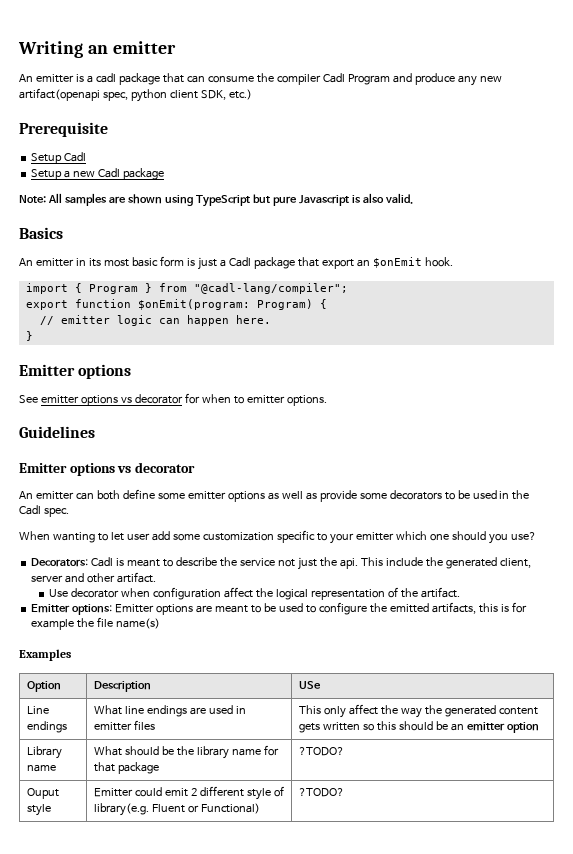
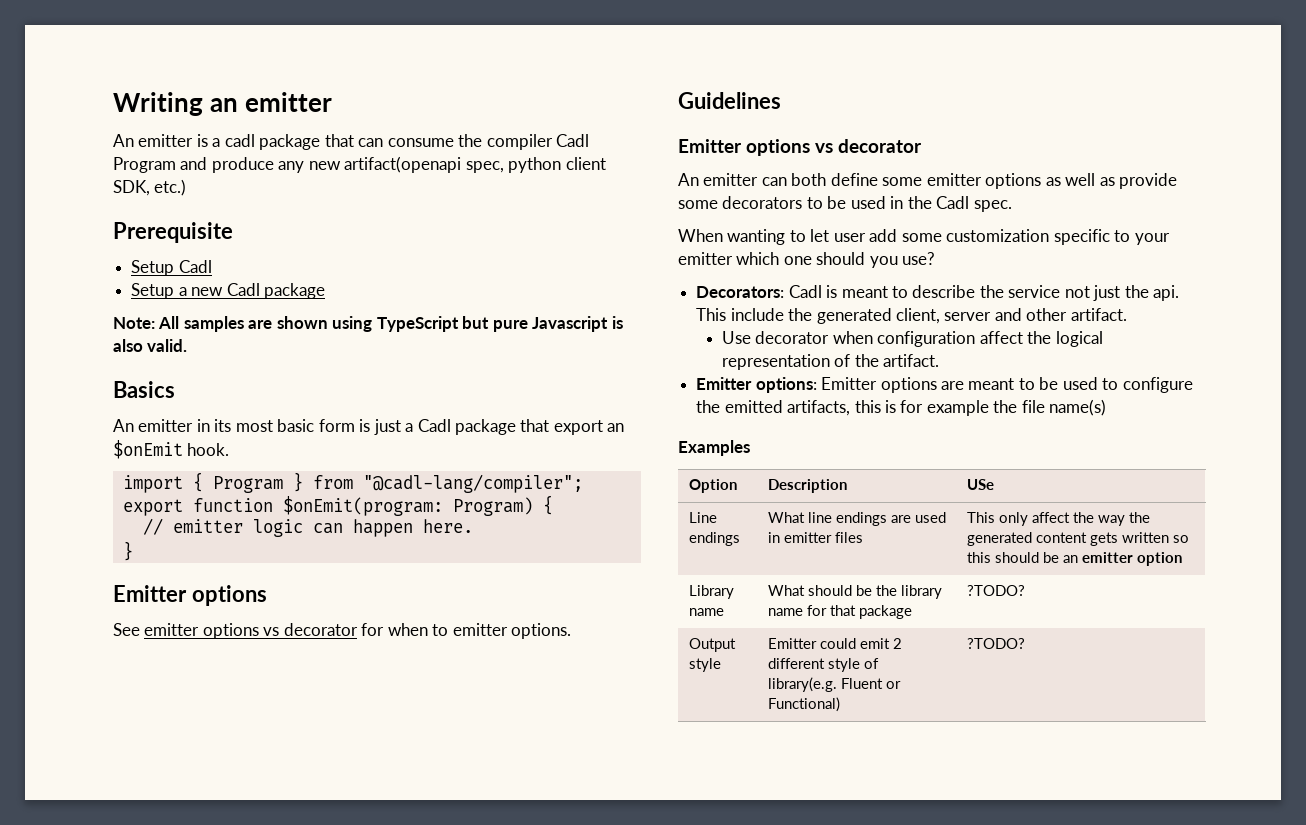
[26,788,59,799] Ouput -> [688,638,736,652] Output

